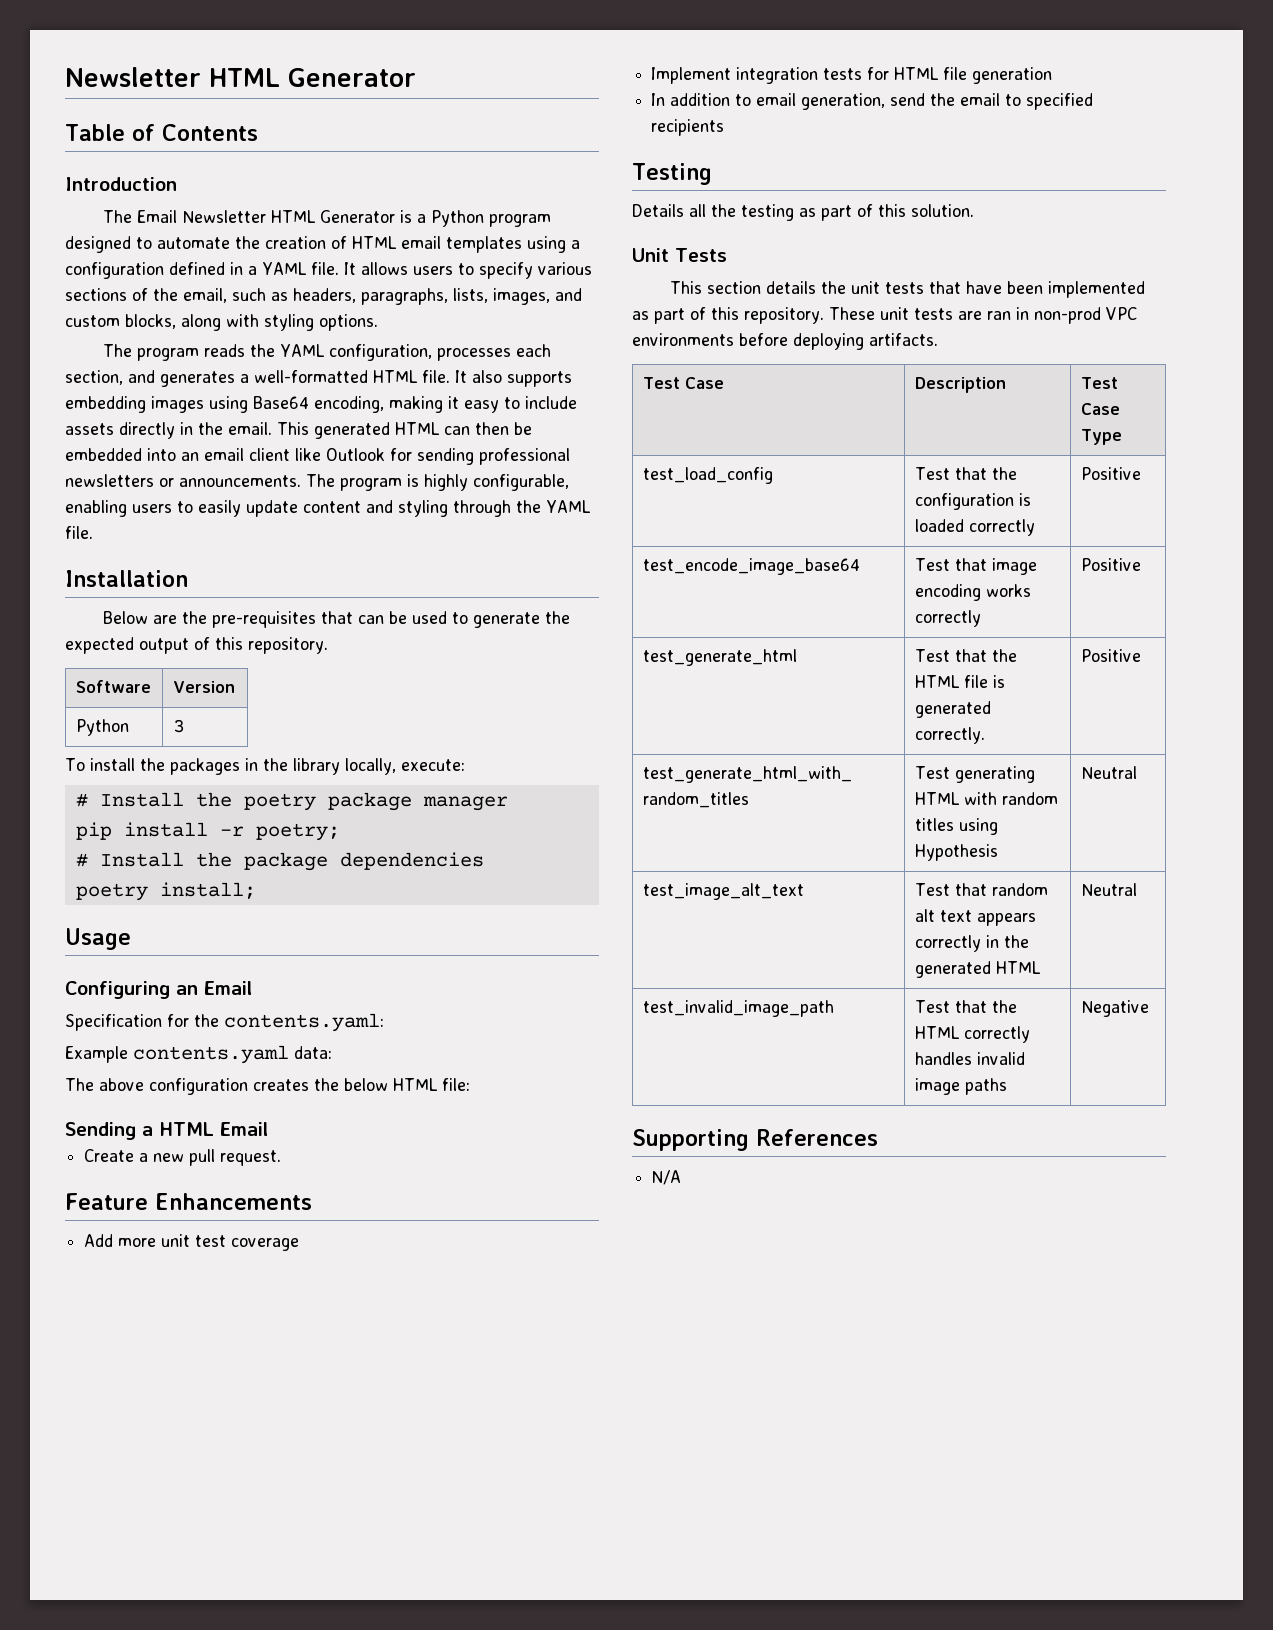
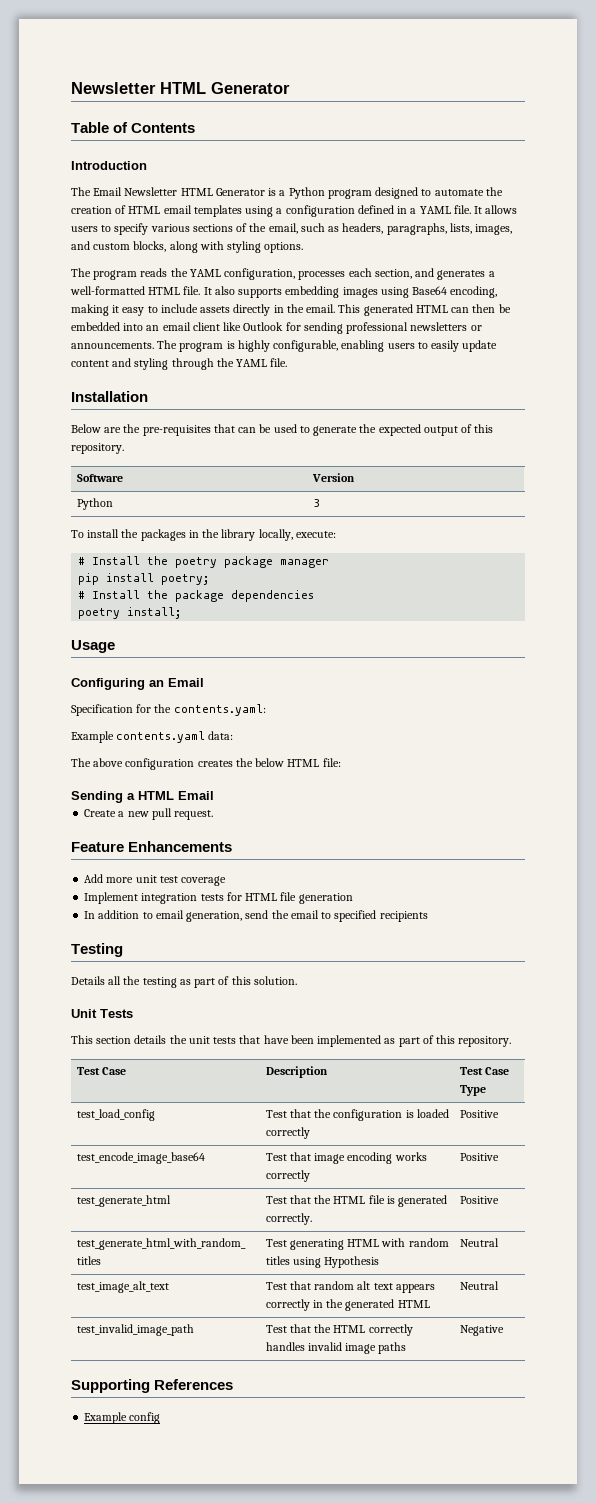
[219,826,244,836] -r -> (155, 577) none
[829,307,1137,324] [632,333,938,350] These unit tests are ran in non-prod VPC environments before deploying artifacts. -> (512, 1041) none
[651,1170,682,1185] N/A -> [84,1412,161,1424] Example config

